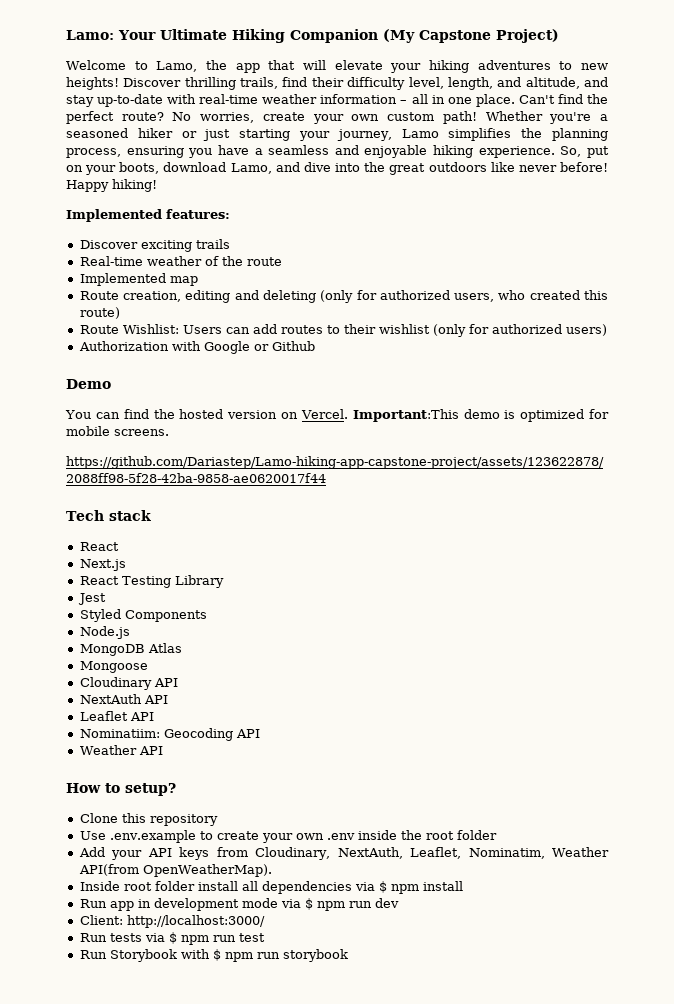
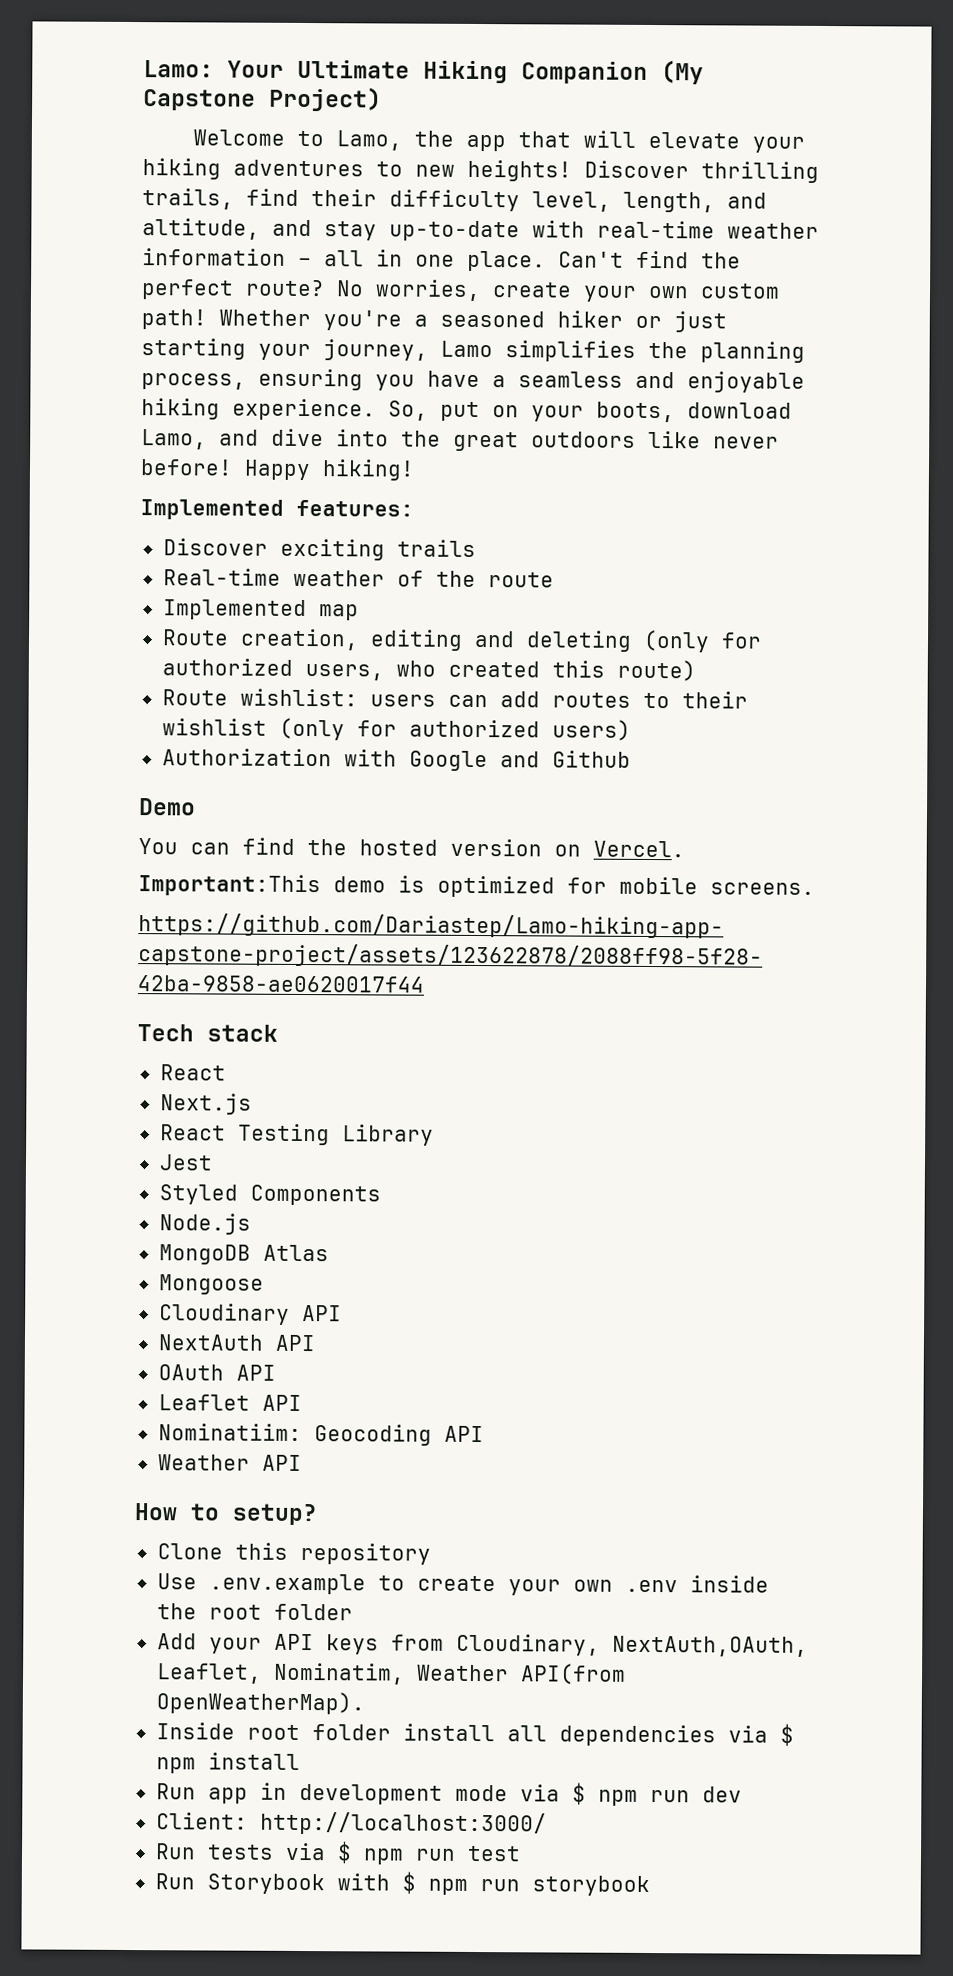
[122,324,222,334] Wishlist: Users -> [239,688,436,707] wishlist: users
[253,344,269,351] or -> [499,751,540,768] and
(348, 414) none -> (685, 849) //
(168, 699) none -> [157,1364,276,1381] // OAuth API
[337,847,403,859] NextAuth, -> [611,1635,808,1657] NextAuth,OAuth,

